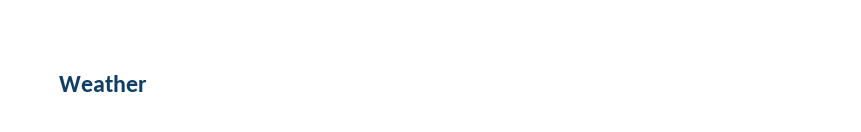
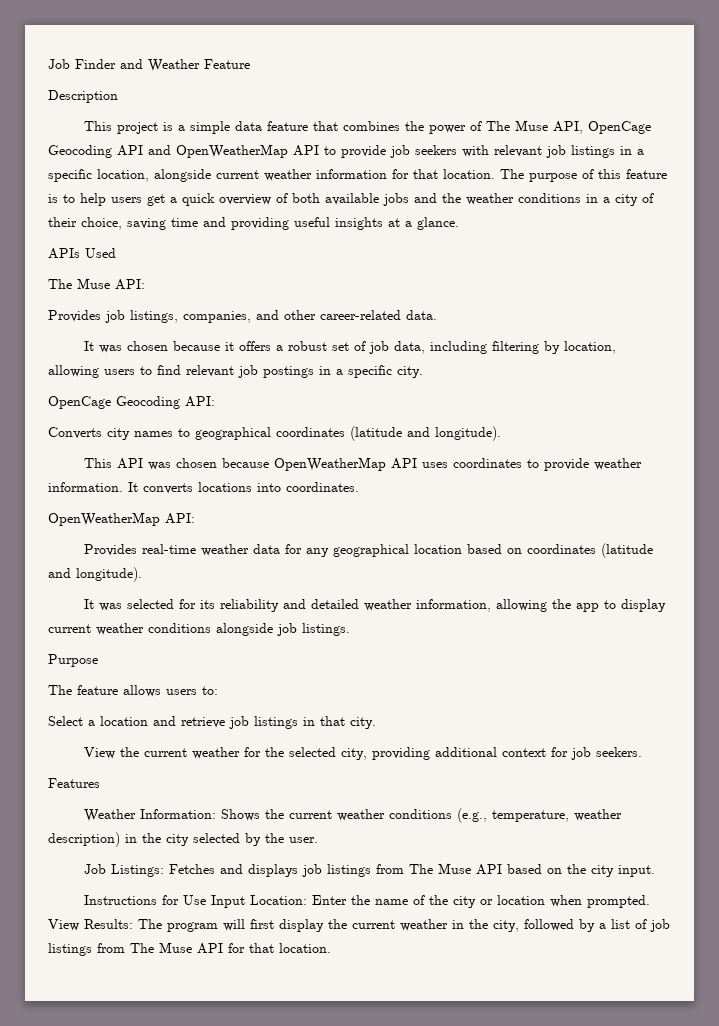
[59,75,147,92] Weather -> [48,59,250,72] [48,90,118,103] [84,120,652,134] [48,144,644,158] [48,169,667,182] [48,193,654,206] [48,217,459,230] [48,248,116,259] [48,278,145,290] [48,310,437,323] [84,341,617,354] [48,365,423,378] [48,396,215,409] [48,426,501,441] [84,457,643,471] [48,482,359,494] [48,512,195,526] [84,543,654,558] [48,567,142,582] [84,599,667,612] [48,623,350,636] [48,654,98,667] [48,685,218,697] [48,716,376,729] [84,747,643,760] [48,778,100,788] [84,808,623,823] [48,832,318,847] [84,863,656,877] [84,895,651,908] [48,919,670,932] [48,942,331,956] Job Finder and Weather Feature // Description // This project is a simple data feature that combines the power of The Muse API, OpenCage Geocoding API and OpenWeatherMap API to provide job seekers with relevant job listings in a specific location, alongside current weather information for that location. The purpose of this feature is to help users get a quick overview of both available jobs and the weather conditions in a city of their choice, saving time and providing useful insights at a glance. // APIs Used // The Muse API: // Provides job listings, companies, and other career-related data. // It was chosen because it offers a robust set of job data, including filtering by location, allowing users to find relevant job postings in a specific city. // OpenCage Geocoding API: // Converts city names to geographical coordinates (latitude and longitude). // This API was chosen because OpenWeatherMap API uses coordinates to provide weather information. It converts locations into coordinates. // OpenWeatherMap API: // Provides real-time weather data for any geographical location based on coordinates (latitude and longitude). // It was selected for its reliability and detailed weather information, allowing the app to display current weather conditions alongside job listings. // Purpose // The feature allows users to: // Select a location and retrieve job listings in that city. // View the current weather for the selected city, providing additional context for job seekers. // Features // Weather Information: Shows the current weather conditions (e.g., temperature, weather description) in the city selected by the user. // Job Listings: Fetches and displays job listings from The Muse API based on the city input. // Instructions for Use Input Location: Enter the name of the city or location when prompted. View Results: The program will first display the current weather in the city, followed by a list of job listings from The Muse API for that location.

